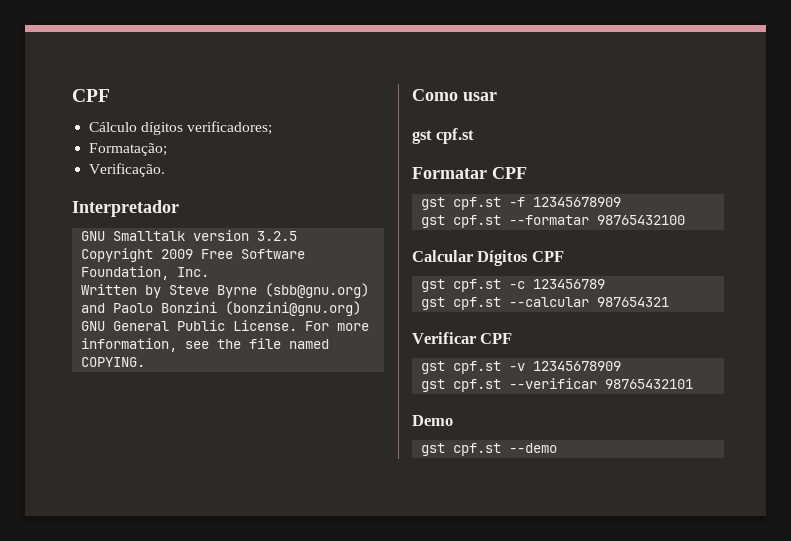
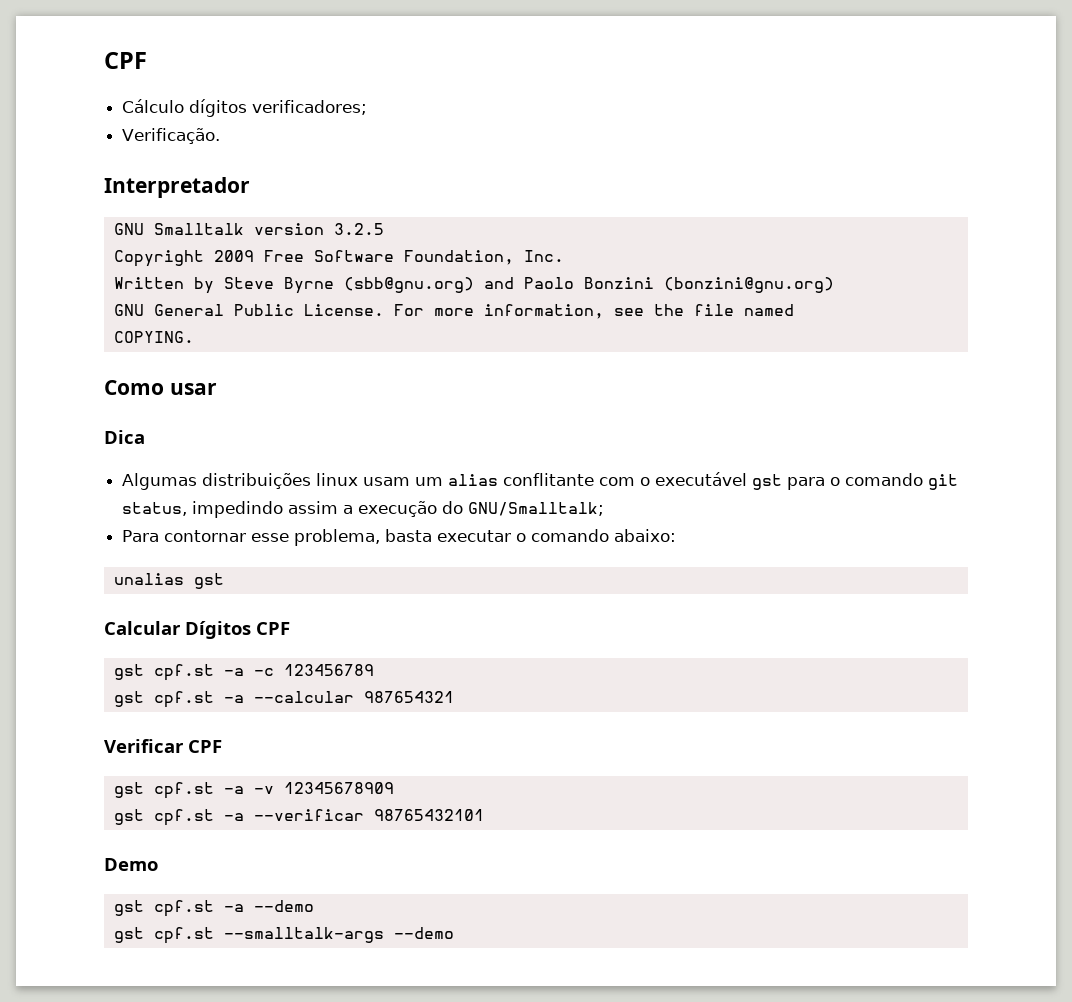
[89,143,168,156] // Formatação; -> (368, 107) none
[412,128,475,144] [412,167,527,179] [421,197,622,210] [421,215,686,228] gst cpf.st // Formatar CPF // gst cpf.st -f 12345678909 // gst cpf.st --formatar 98765432100 -> [104,430,145,444] [122,472,959,490] [122,501,605,518] [122,529,677,546] [113,573,224,589] Dica // Algumas distribuições linux usam um alias conflitante com o executável gst para o comando git status, impedindo assim a execução do GNU/Smalltalk; // Para contornar esse problema, basta executar o comando abaixo: // unalias gst
(502, 285) none -> [223,668,244,676] -a
(502, 303) none -> [223,695,244,703] -a
(502, 367) none -> [223,786,244,794] -a
(502, 385) none -> [223,813,244,821] -a
[509,443,558,453] --demo -> [223,900,314,912] [113,927,454,944] -a --demo // gst cpf.st --smalltalk-args --demo

